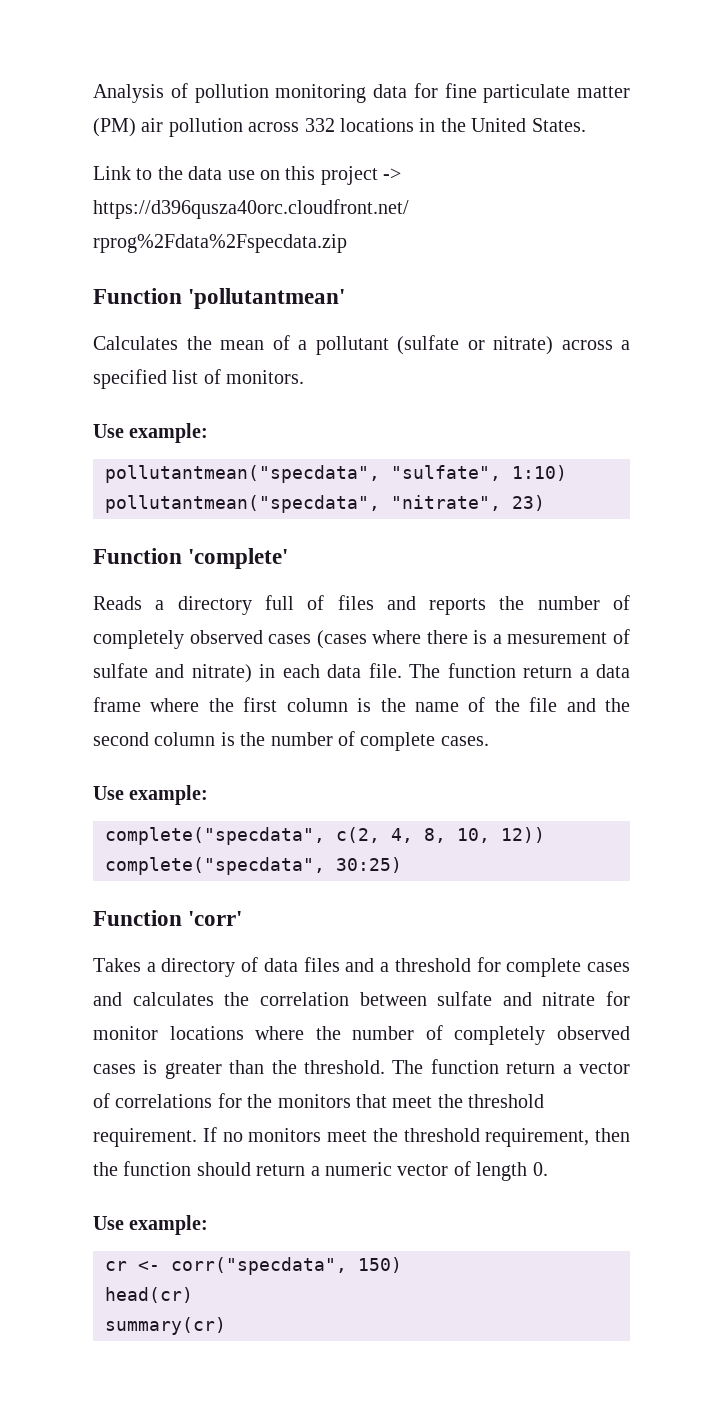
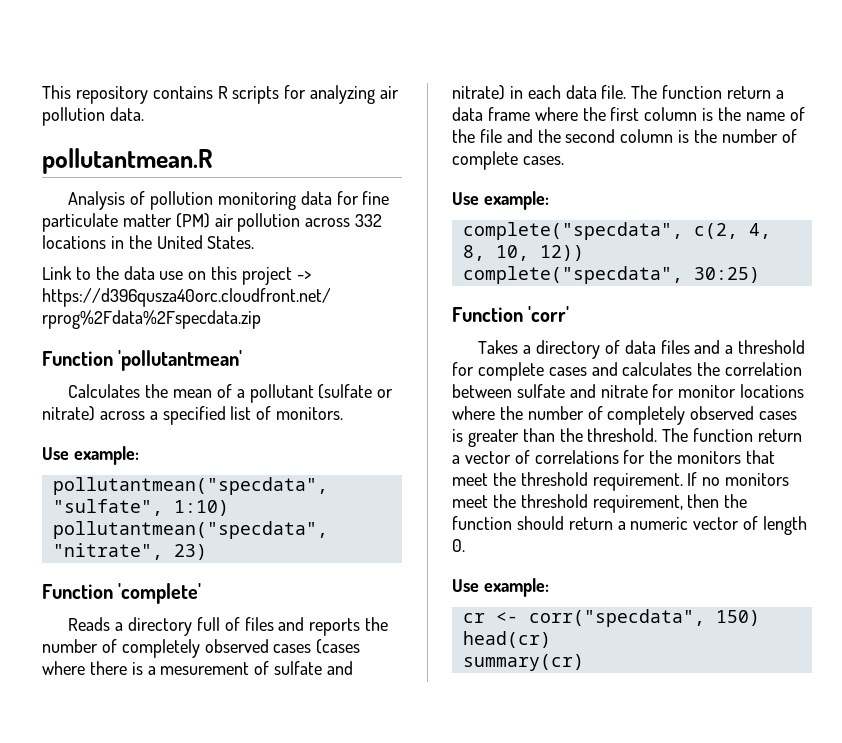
(93, 93) none -> [42,85,400,104] [42,107,144,126] [42,148,213,174] This repository contains R scripts for analyzing air pollution data. // pollutantmean.R //

